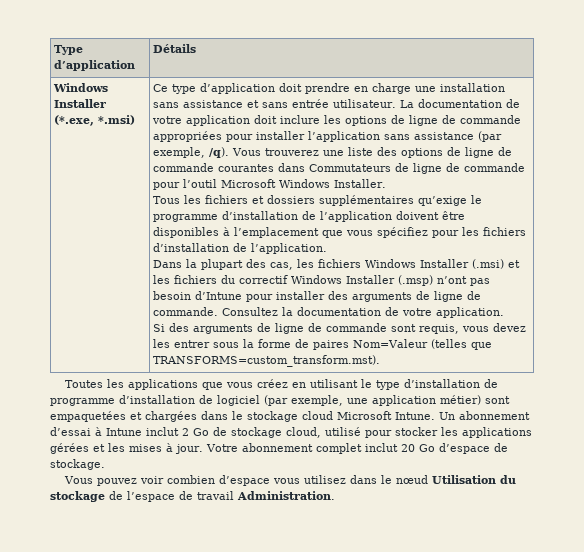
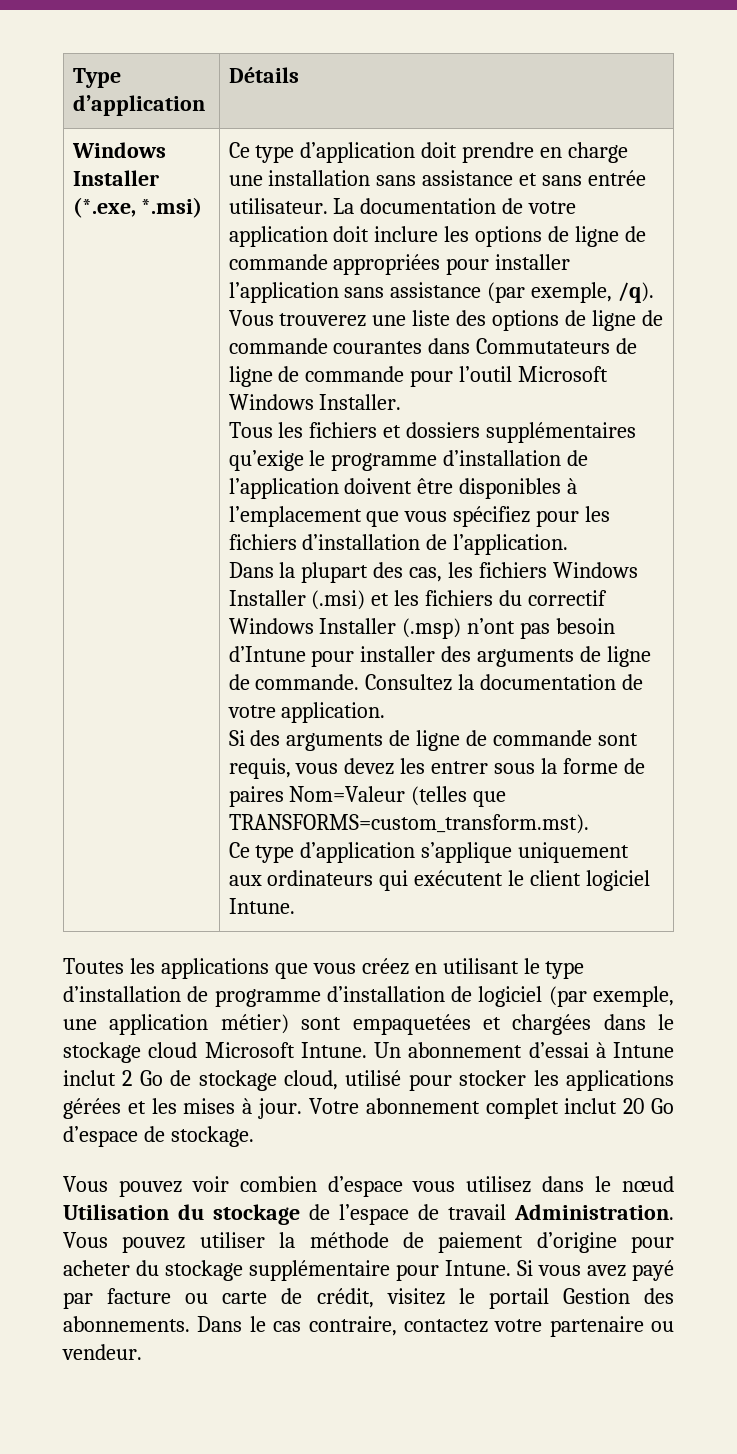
(381, 361) none -> [228,842,630,863] [228,870,651,891] [228,898,295,914] // Ce type d’application s’applique uniquement aux ordinateurs qui exécutent le client logiciel Intune.
(335, 495) none -> [63,1232,674,1253] [63,1260,674,1281] [63,1288,675,1309] [63,1316,674,1337] [62,1344,142,1360] Vous pouvez utiliser la méthode de paiement d’origine pour acheter du stockage supplémentaire pour Intune. Si vous avez payé par facture ou carte de crédit, visitez le portail Gestion des abonnements. Dans le cas contraire, contactez votre partenaire ou vendeur.

